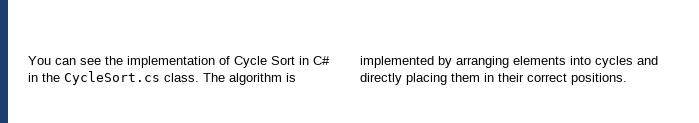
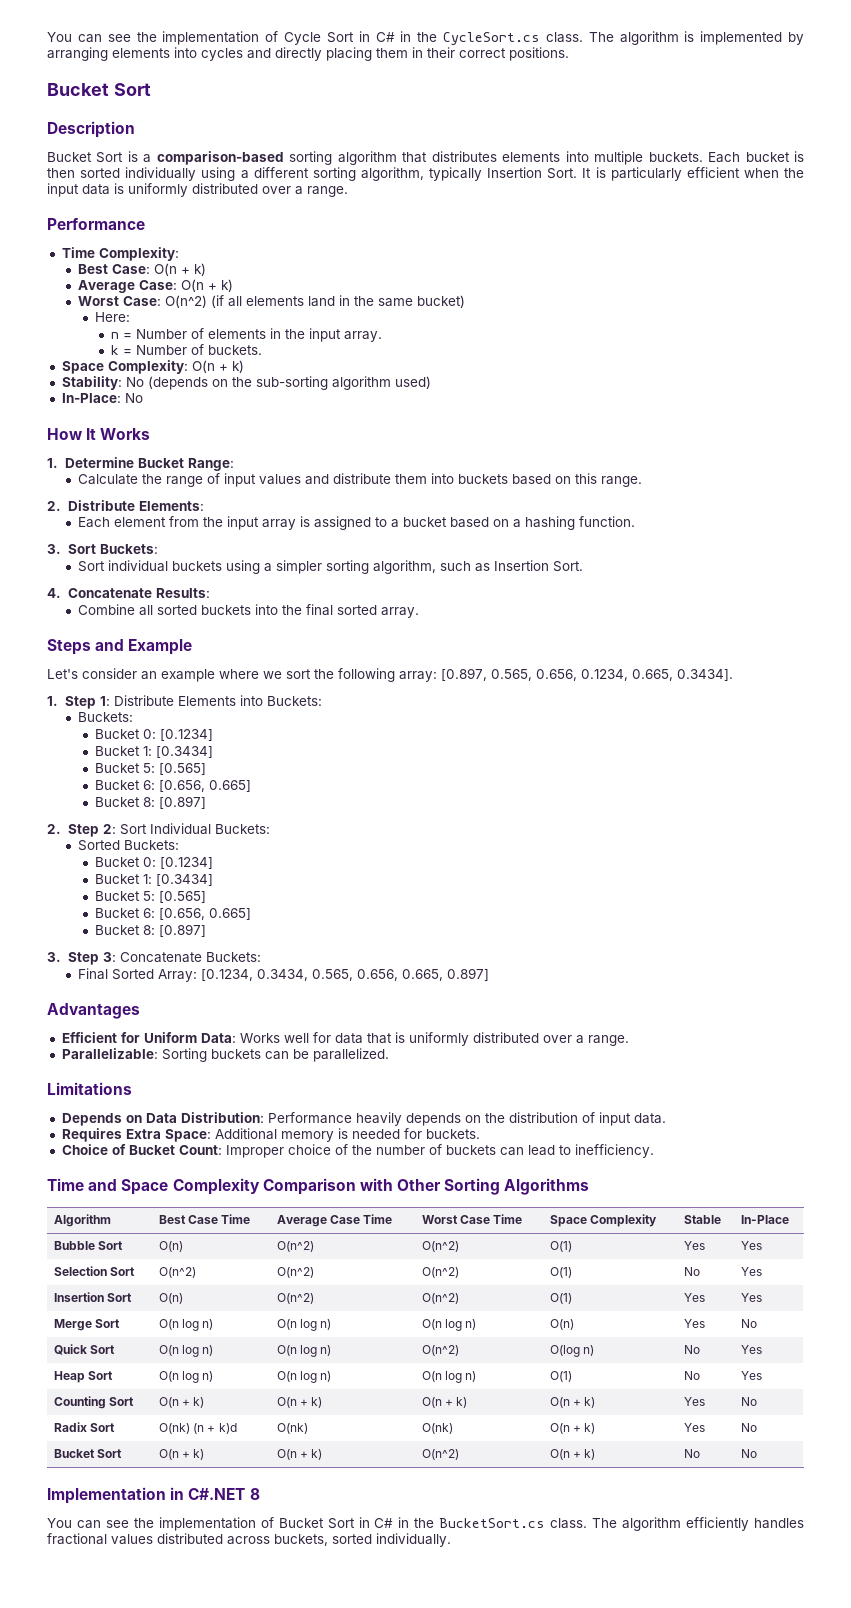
(627, 79) none -> [47,83,151,96] [47,121,135,138] [47,151,805,165] [47,167,804,181] [47,183,348,197] [47,218,145,230] [61,247,179,261] [78,263,207,276] [78,279,234,293] [78,295,466,308] [94,312,130,322] [111,328,383,342] [111,344,263,355] [61,360,244,374] [61,376,431,390] [61,393,143,403] [47,428,151,440] [47,457,234,471] [78,473,643,487] [47,500,204,511] [78,516,636,530] [47,544,158,554] [78,560,584,574] [47,588,210,598] [78,604,420,618] [47,639,193,655] [47,668,733,682] [47,695,322,709] [78,712,134,722] [94,729,213,741] [94,746,213,758] [94,763,206,775] [94,780,251,792] [94,796,206,809] [47,823,270,837] [78,840,180,851] [94,857,213,869] [94,874,213,886] [94,891,206,903] [94,908,251,920] [94,924,206,937] [47,952,261,965] [78,968,490,982] [47,1003,140,1019] [61,1032,629,1046] [61,1048,389,1062] [47,1082,132,1095] [61,1112,666,1126] [61,1128,480,1142] [61,1144,654,1158] [47,1178,590,1195] [53,1214,111,1227] [158,1214,251,1224] [276,1214,393,1227] [421,1214,523,1224] [549,1214,658,1227] [683,1215,721,1224] [740,1215,789,1224] [53,1241,124,1250] [158,1241,183,1252] [276,1241,314,1252] [421,1241,459,1252] [549,1241,572,1252] [683,1241,705,1250] [740,1241,762,1250] [53,1266,136,1276] [158,1267,196,1278] [276,1267,314,1278] [421,1267,459,1278] [549,1267,572,1278] [683,1267,700,1276] [740,1267,762,1276] [53,1292,133,1302] [158,1293,183,1304] [276,1293,314,1304] [421,1293,459,1304] [549,1293,572,1304] [683,1293,705,1302] [740,1293,762,1302] [53,1319,121,1331] [158,1319,214,1331] [276,1319,332,1331] [421,1319,477,1331] [549,1319,574,1330] [683,1319,705,1328] [740,1319,757,1328] [53,1344,116,1355] [158,1345,214,1357] [276,1345,332,1357] [421,1345,459,1356] [549,1345,595,1357] [683,1345,700,1354] [740,1345,762,1354] [53,1371,114,1383] [158,1371,214,1383] [276,1371,332,1383] [421,1371,477,1383] [549,1371,572,1382] [683,1371,700,1380] [740,1371,762,1380] [53,1396,135,1409] [158,1397,205,1408] [276,1397,323,1408] [421,1397,468,1408] [549,1397,596,1408] [683,1397,705,1406] [740,1397,757,1406] [53,1422,116,1432] [158,1423,237,1434] [276,1423,308,1434] [421,1423,453,1434] [549,1423,596,1434] [683,1423,705,1432] [740,1423,757,1432] [53,1449,123,1458] [158,1449,205,1460] [276,1449,323,1460] [421,1449,459,1460] [549,1449,596,1460] [683,1449,700,1458] [740,1449,757,1458] [47,1487,260,1504] [47,1517,805,1531] [47,1533,451,1547] // Bucket Sort // Description // Bucket Sort is a comparison-based sorting algorithm that distributes elements into multiple buckets. Each bucket is then sorted individually using a different sorting algorithm, typically Insertion Sort. It is particularly efficient when the input data is uniformly distributed over a range. // Performance // Time Complexity: // Best Case: O(n + k) // Average Case: O(n + k) // Worst Case: O(n^2) (if all elements land in the same bucket) // Here: // n = Number of elements in the input array. // k = Number of buckets. // Space Complexity: O(n + k) // Stability: No (depends on the sub-sorting algorithm used) // In-Place: No // How It Works // 1. Determine Bucket Range: // Calculate the range of input values and distribute them into buckets based on this range. // 2. Distribute Elements: // Each element from the input array is assigned to a bucket based on a hashing function. // 3. Sort Buckets: // Sort individual buckets using a simpler sorting algorithm, such as Insertion Sort. // 4. Concatenate Results: // Combine all sorted buckets into the final sorted array. // Steps and Example // Let's consider an example where we sort the following array: [0.897, 0.565, 0.656, 0.1234, 0.665, 0.3434]. // 1. Step 1: Distribute Elements into Buckets: // Buckets: // Bucket 0: [0.1234] // Bucket 1: [0.3434] // Bucket 5: [0.565] // Bucket 6: [0.656, 0.665] // Bucket 8: [0.897] // 2. Step 2: Sort Individual Buckets: // Sorted Buckets: // Bucket 0: [0.1234] // Bucket 1: [0.3434] // Bucket 5: [0.565] // Bucket 6: [0.656, 0.665] // Bucket 8: [0.897] // 3. Step 3: Concatenate Buckets: // Final Sorted Array: [0.1234, 0.3434, 0.565, 0.656, 0.665, 0.897] // Advantages // Efficient for Uniform Data: Works well for data that is uniformly distributed over a range. // Parallelizable: Sorting buckets can be parallelized. // Limitations // Depends on Data Distribution: Performance heavily depends on the distribution of input data. // Requires Extra Space: Additional memory is needed for buckets. // Choice of Bucket Count: Improper choice of the number of buckets can lead to inefficiency. // Time and Space Complexity Comparison with Other Sorting Algorithms // Algorithm | Best Case Time | Average Case Time | Worst Case Time | Space Complexity | Stable | In-Place // Bubble Sort | O(n) | O(n^2) | O(n^2) | O(1) | Yes | Yes // Selection Sort | O(n^2) | O(n^2) | O(n^2) | O(1) | No | Yes // Insertion Sort | O(n) | O(n^2) | O(n^2) | O(1) | Yes | Yes // Merge Sort | O(n log n) | O(n log n) | O(n log n) | O(n) | Yes | No // Quick Sort | O(n log n) | O(n log n) | O(n^2) | O(log n) | No | Yes // Heap Sort | O(n log n) | O(n log n) | O(n log n) | O(1) | No | Yes // Counting Sort | O(n + k) | O(n + k) | O(n + k) | O(n + k) | Yes | No // Radix Sort | O(nk) (n + k)d | O(nk) | O(nk) | O(n + k) | Yes | No // Bucket Sort | O(n + k) | O(n + k) | O(n^2) | O(n + k) | No | No // Implementation in C#.NET 8 // You can see the implementation of Bucket Sort in C# in the BucketSort.cs class. The algorithm efficiently handles fractional values distributed across buckets, sorted individually.

